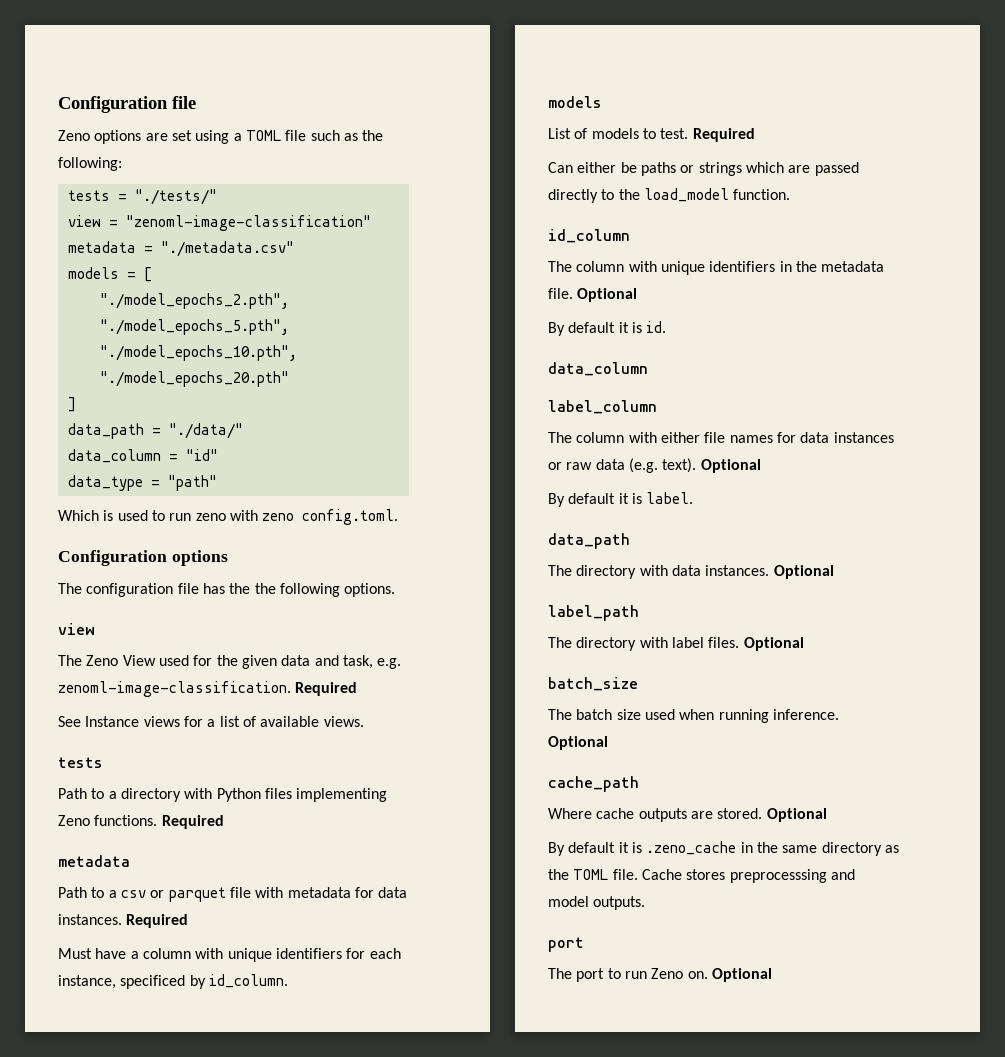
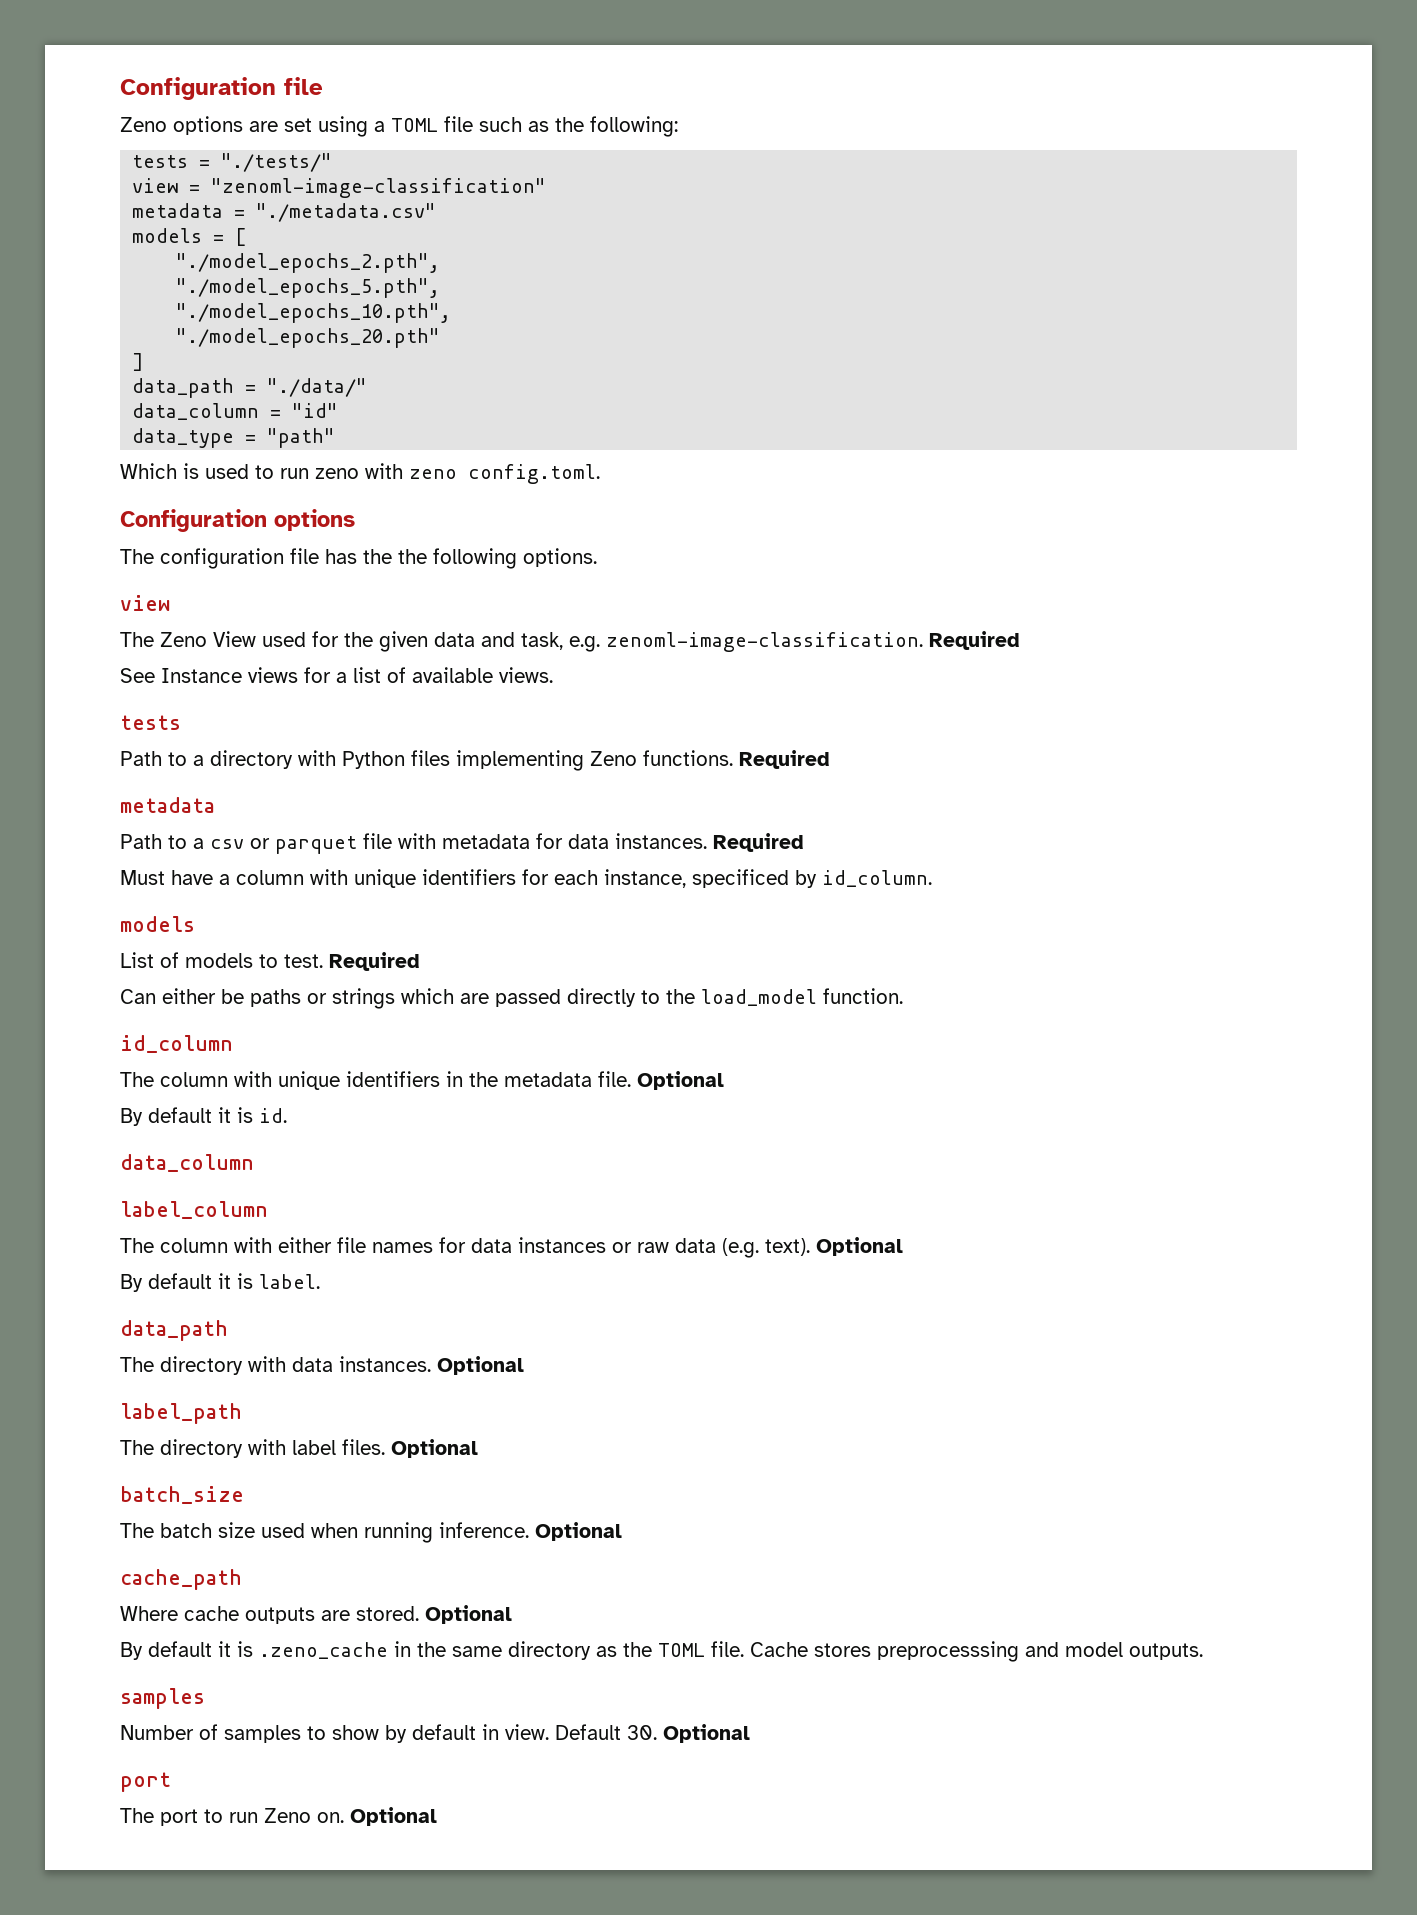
(646, 903) none -> [120,1688,205,1709] [120,1724,750,1743] // samples // Number of samples to show by default in view. Default 30. Optional

